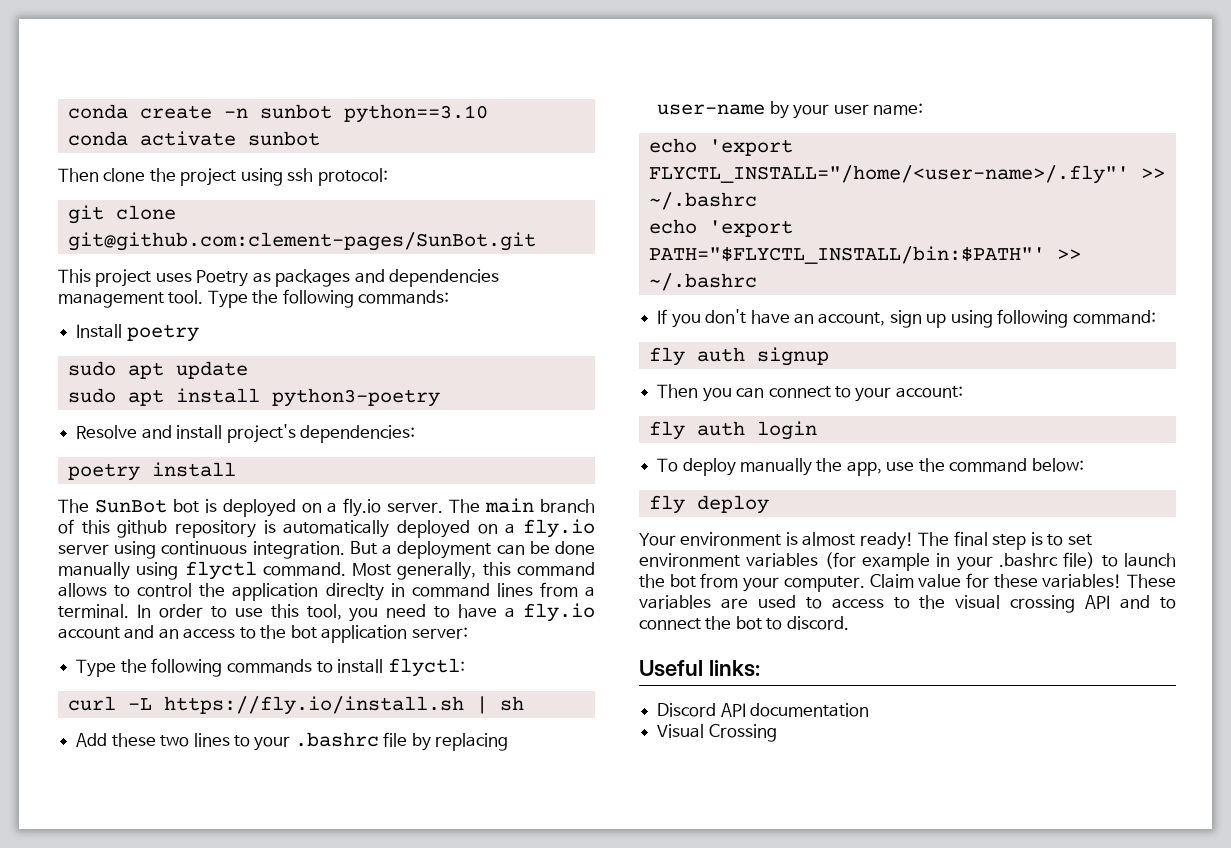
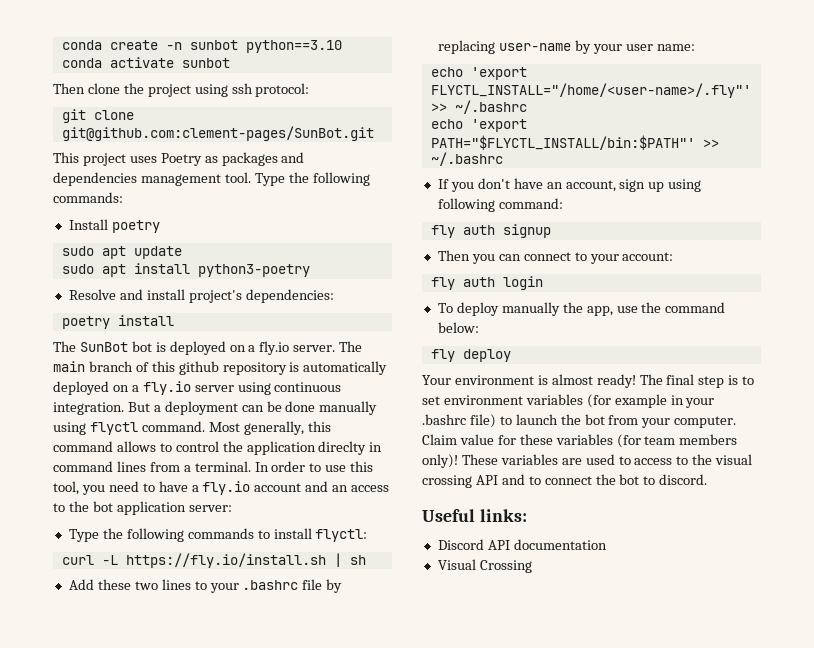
[1042,574,1123,588] variables! -> [555,434,738,448] [422,454,458,468] variables (for team members only)!

